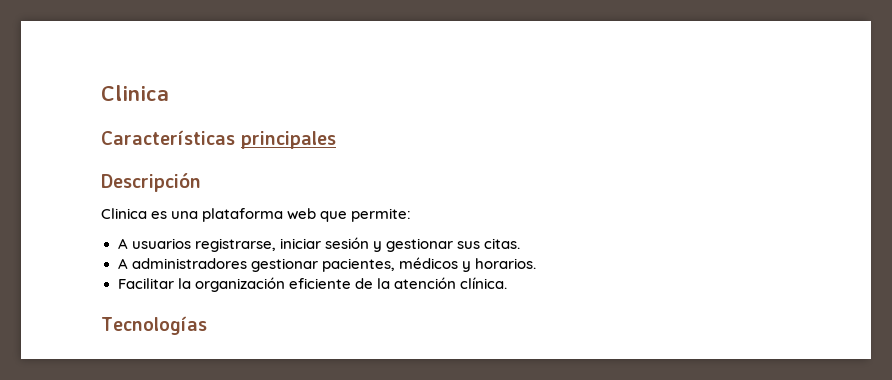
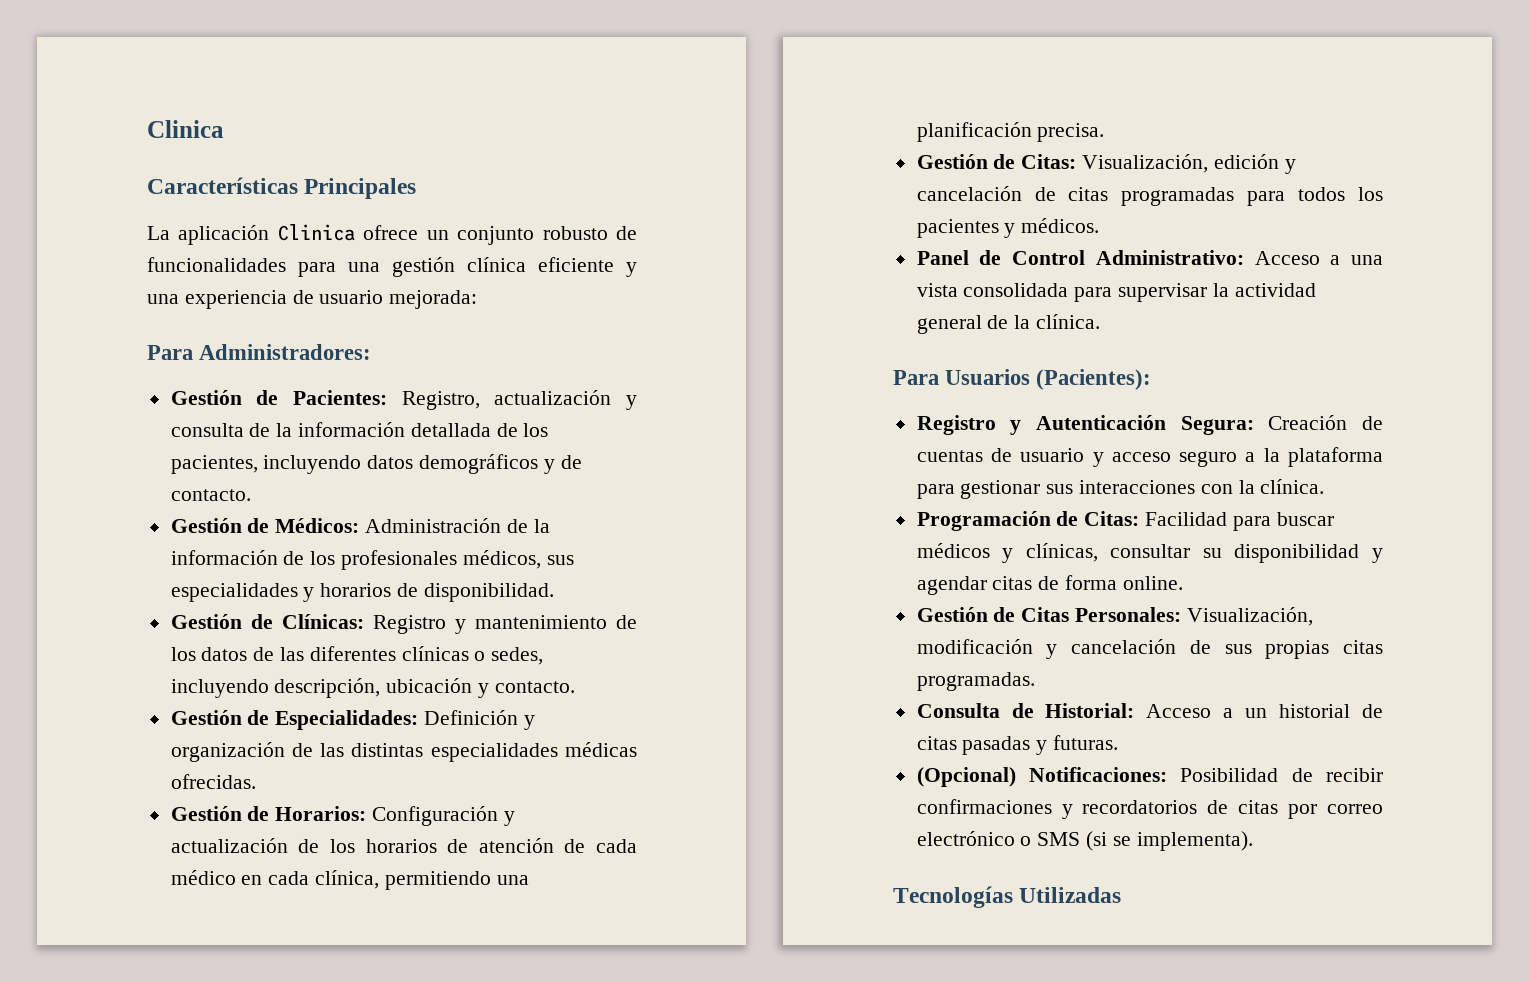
[241,131,336,149] [101,173,201,192] [101,208,412,222] [117,237,520,252] [117,257,536,272] [117,277,507,292] principales // Descripción // Clinica es una plataforma web que permite: // A usuarios registrarse, iniciar sesión y gestionar sus citas. // A administradores gestionar pacientes, médicos y horarios. // Facilitar la organización eficiente de la atención clínica. -> [304,178,417,199] [147,224,637,245] [147,257,637,277] [147,290,478,309] [147,344,372,360] [170,390,637,410] [170,422,549,437] [170,454,582,474] [170,489,251,501] [170,518,550,533] [170,550,574,570] [170,583,554,602] [170,614,637,634] [170,646,544,665] [170,678,575,698] [170,710,535,730] [170,742,637,762] [170,774,256,789] [170,806,515,826] [170,838,637,853] [170,870,529,890] [916,122,1105,142] [916,154,1296,174] [916,186,1383,206] [916,218,1100,238] [916,250,1383,265] [916,283,1316,302] [916,314,1101,334] [893,369,1152,390] [916,415,1383,435] [916,447,1383,467] [916,479,1325,499] [916,511,1334,531] [916,543,1383,563] [916,575,1183,595] [916,607,1313,626] [916,639,1383,659] [916,672,1035,691] [916,703,1383,718] [916,735,1119,755] [916,767,1383,787] [916,799,1383,819] [916,831,1253,851] Principales // La aplicación Clinica ofrece un conjunto robusto de funcionalidades para una gestión clínica eficiente y una experiencia de usuario mejorada: // Para Administradores: // Gestión de Pacientes: Registro, actualización y consulta de la información detallada de los pacientes, incluyendo datos demográficos y de contacto. // Gestión de Médicos: Administración de la información de los profesionales médicos, sus especialidades y horarios de disponibilidad. // Gestión de Clínicas: Registro y mantenimiento de los datos de las diferentes clínicas o sedes, incluyendo descripción, ubicación y contacto. // Gestión de Especialidades: Definición y organización de las distintas especialidades médicas ofrecidas. // Gestión de Horarios: Configuración y actualización de los horarios de atención de cada médico en cada clínica, permitiendo una planificación precisa. // Gestión de Citas: Visualización, edición y cancelación de citas programadas para todos los pacientes y médicos. // Panel de Control Administrativo: Acceso a una vista consolidada para supervisar la actividad general de la clínica. // Para Usuarios (Pacientes): // Registro y Autenticación Segura: Creación de cuentas de usuario y acceso seguro a la plataforma para gestionar sus interacciones con la clínica. // Programación de Citas: Facilidad para buscar médicos y clínicas, consultar su disponibilidad y agendar citas de forma online. // Gestión de Citas Personales: Visualización, modificación y cancelación de sus propias citas programadas. // Consulta de Historial: Acceso a un historial de citas pasadas y futuras. // (Opcional) Notificaciones: Posibilidad de recibir confirmaciones y recordatorios de citas por correo electrónico o SMS (si se implementa).
(207, 325) none -> [1019,887,1122,903] Utilizadas

